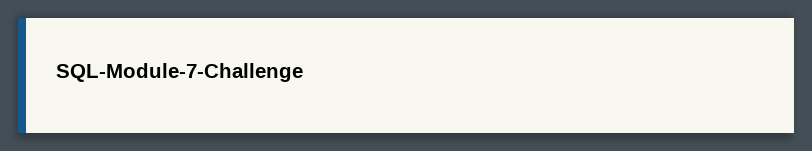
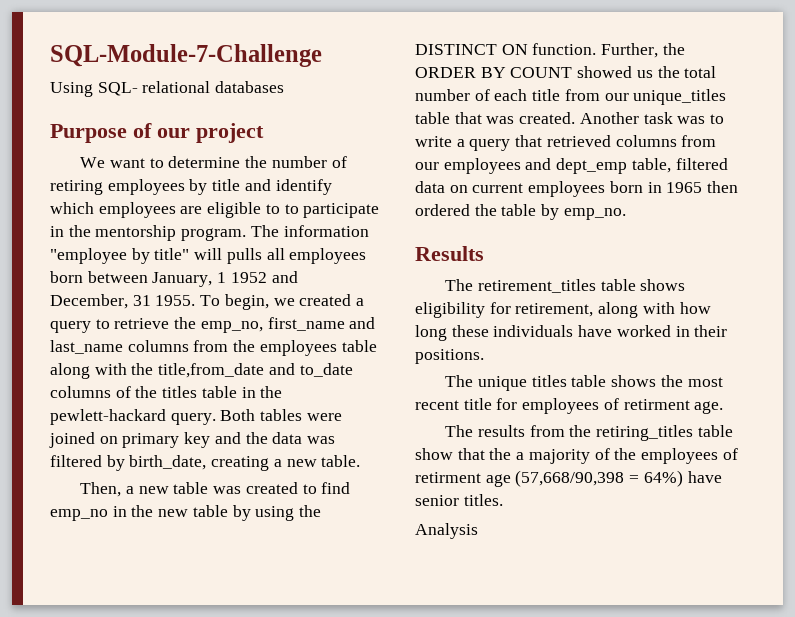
(303, 72) none -> [50,81,285,97] [50,123,264,143] [80,156,347,168] [50,179,332,195] [50,202,380,218] [50,225,369,241] [50,248,367,264] [50,271,298,287] [50,294,365,310] [50,317,376,333] [50,340,377,356] [50,363,353,379] [50,386,283,398] [50,409,342,425] [49,432,336,448] [50,455,361,471] [80,482,351,497] [50,505,322,521] [415,43,685,58] [415,66,717,78] [415,89,727,105] [415,112,725,124] [415,135,717,151] [415,158,728,174] [415,181,739,197] [415,204,626,220] [415,246,484,261] [445,279,686,293] [415,302,711,318] [415,325,728,341] [415,349,484,364] [445,375,723,391] [415,398,724,414] [445,425,733,441] [415,448,738,464] [415,470,722,487] [415,494,503,506] [415,523,478,539] // Using SQL- relational databases // Purpose of our project // We want to determine the number of retiring employees by title and identify which employees are eligible to to participate in the mentorship program. The information "employee by title" will pulls all employees born between January, 1 1952 and December, 31 1955. To begin, we created a query to retrieve the emp_no, first_name and last_name columns from the employees table along with the title,from_date and to_date columns of the titles table in the pewlett-hackard query. Both tables were joined on primary key and the data was filtered by birth_date, creating a new table. // Then, a new table was created to find emp_no in the new table by using the DISTINCT ON function. Further, the ORDER BY COUNT showed us the total number of each title from our unique_titles table that was created. Another task was to write a query that retrieved columns from our employees and dept_emp table, filtered data on current employees born in 1965 then ordered the table by emp_no. // Results // The retirement_titles table shows eligibility for retirement, along with how long these individuals have worked in their positions. // The unique titles table shows the most recent title for employees of retirment age. // The results from the retiring_titles table show that the a majority of the employees of retirment age (57,668/90,398 = 64%) have senior titles. // Analysis

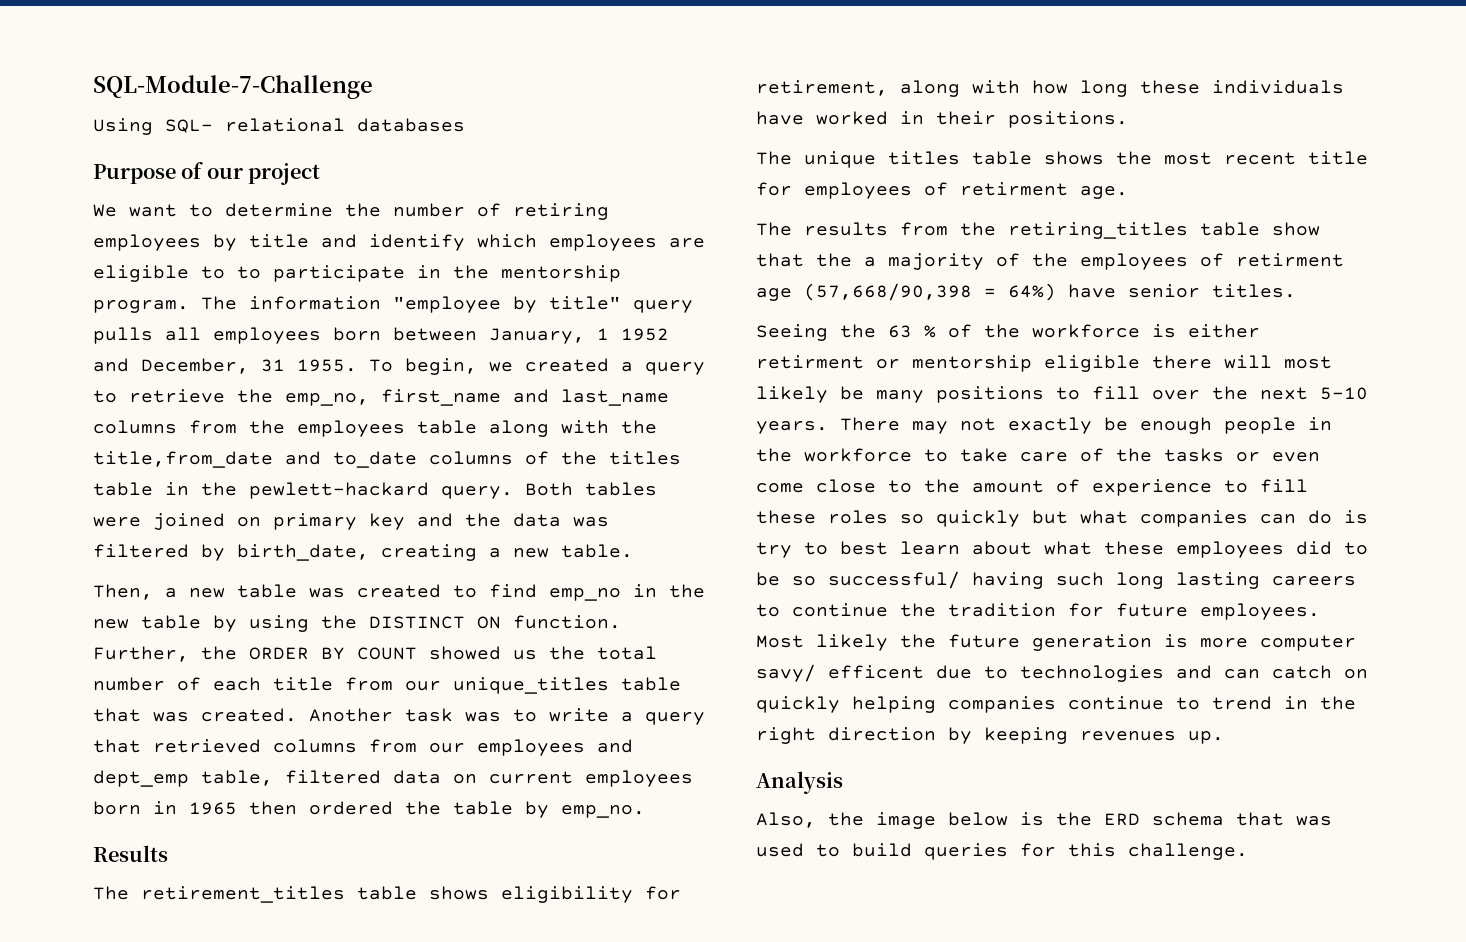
[194,248,223,260] will -> [633,300,693,313] query
[415,523,478,539] Analysis -> [756,324,1260,341] [756,355,1332,372] [756,386,1368,403] [756,417,1332,434] [756,448,1320,462] [756,479,1308,496] [756,510,1368,527] [756,541,1368,558] [756,571,1356,589] [756,603,1320,620] [756,634,1356,651] [756,664,1368,682] [756,696,1356,713] [756,727,1224,744] [756,771,843,794] [756,812,1332,829] [756,843,1248,860] Seeing the 63 % of the workforce is either retirment or mentorship eligible there will most likely be many positions to fill over the next 5-10 years. There may not exactly be enough people in the workforce to take care of the tasks or even come close to the amount of experience to fill these roles so quickly but what companies can do is try to best learn about what these employees did to be so successful/ having such long lasting careers to continue the tradition for future employees. Most likely the future generation is more computer savy/ efficent due to technologies and can catch on quickly helping companies continue to trend in the right direction by keeping revenues up. // Analysis // Also, the image below is the ERD schema that was used to build queries for this challenge.

